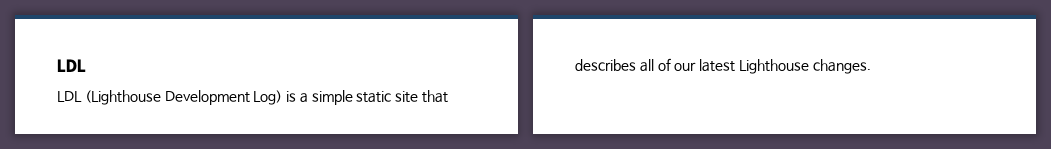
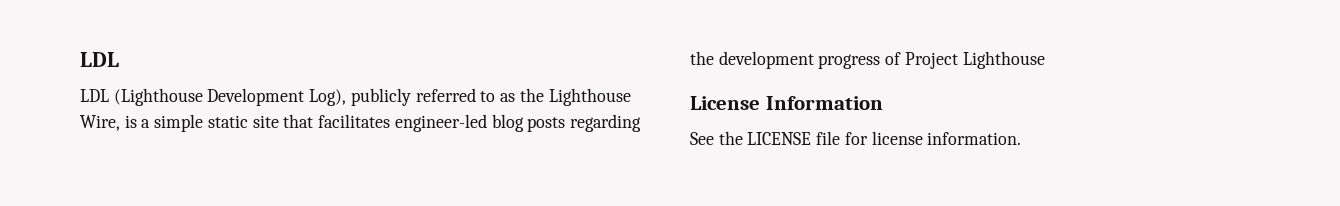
[253,90,283,105] Log) -> [309,88,631,106] [80,115,120,131] Log), publicly referred to as the Lighthouse Wire,
[575,58,871,74] describes all of our latest Lighthouse changes. -> [318,114,641,132] [690,51,1045,69] [690,96,883,110] [690,131,1022,145] facilitates engineer-led blog posts regarding the development progress of Project Lighthouse // License Information // See the LICENSE file for license information.

